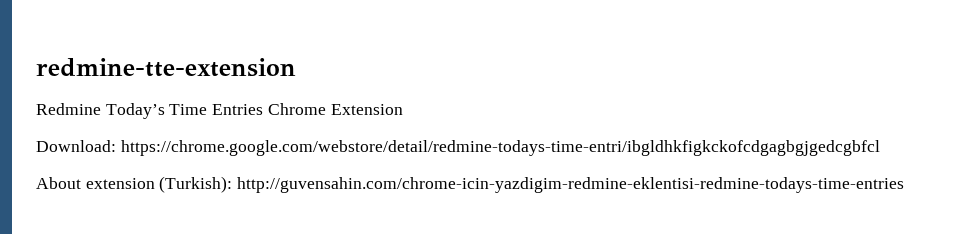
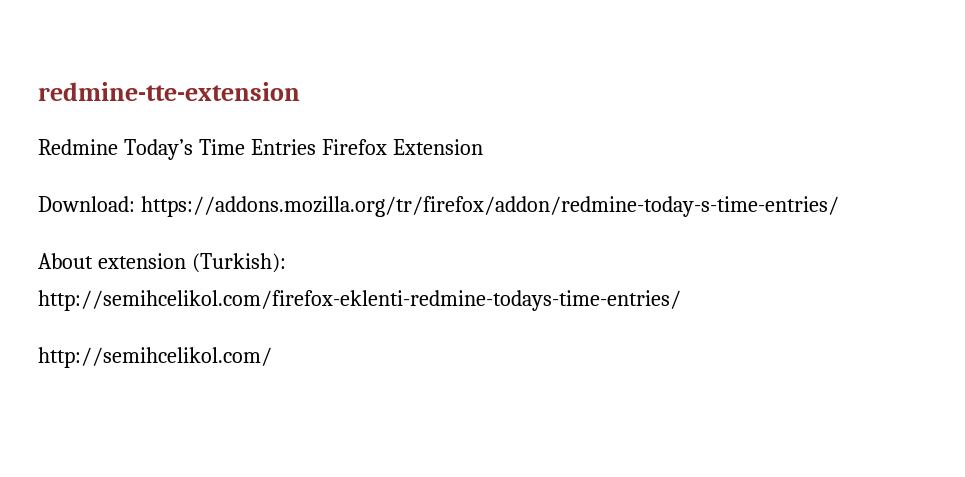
[267,103,326,115] Chrome -> [321,139,387,155] Firefox
[120,140,880,156] https://chrome.google.com/webstore/detail/redmine-todays-time-entri/ibgldhkfigkckofcdgagbgjgedcgbfcl -> [140,196,839,217] https://addons.mozilla.org/tr/firefox/addon/redmine-today-s-time-entries/
[237,177,905,193] http://guvensahin.com/chrome-icin-yazdigim-redmine-eklentisi-redmine-todays-time-entries -> [38,290,681,311] [38,347,272,368] http://semihcelikol.com/firefox-eklenti-redmine-todays-time-entries/ // http://semihcelikol.com/

